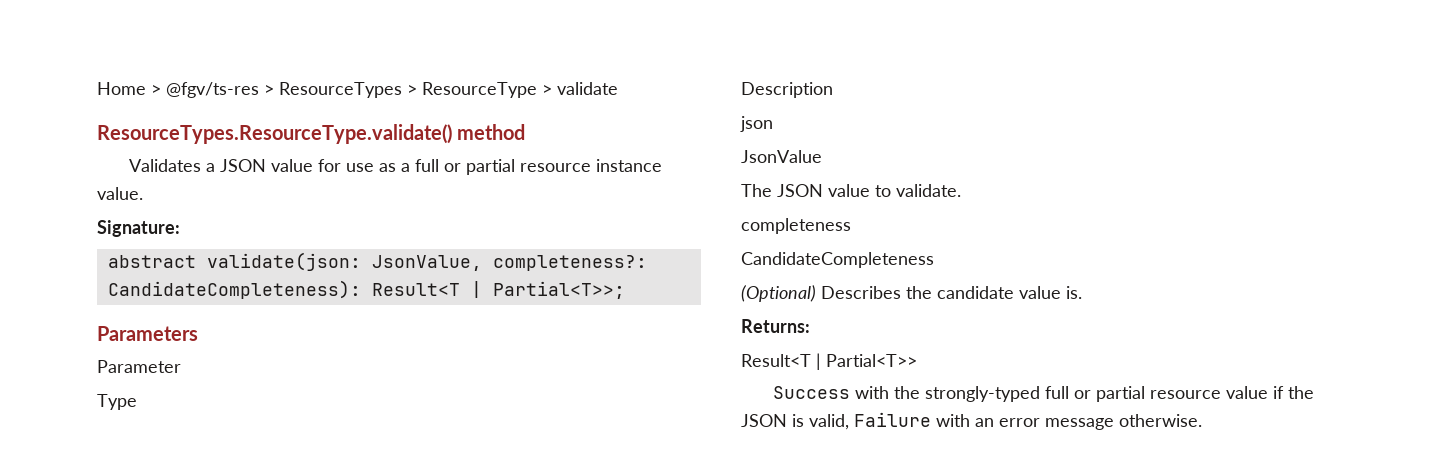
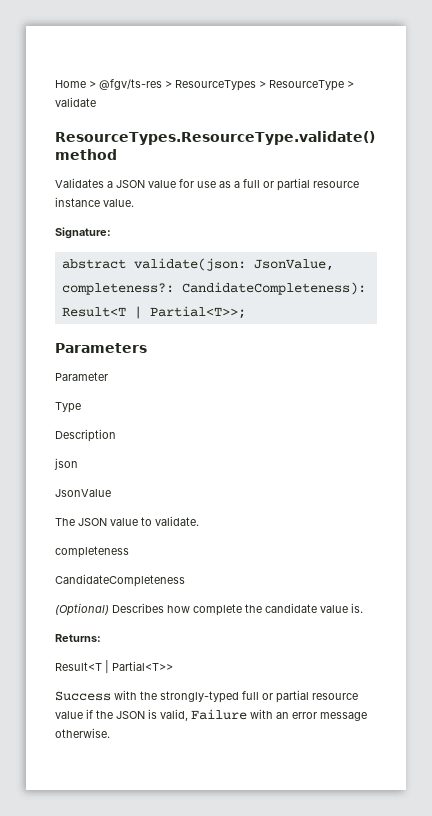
(901, 292) none -> [167,604,242,616] how complete

